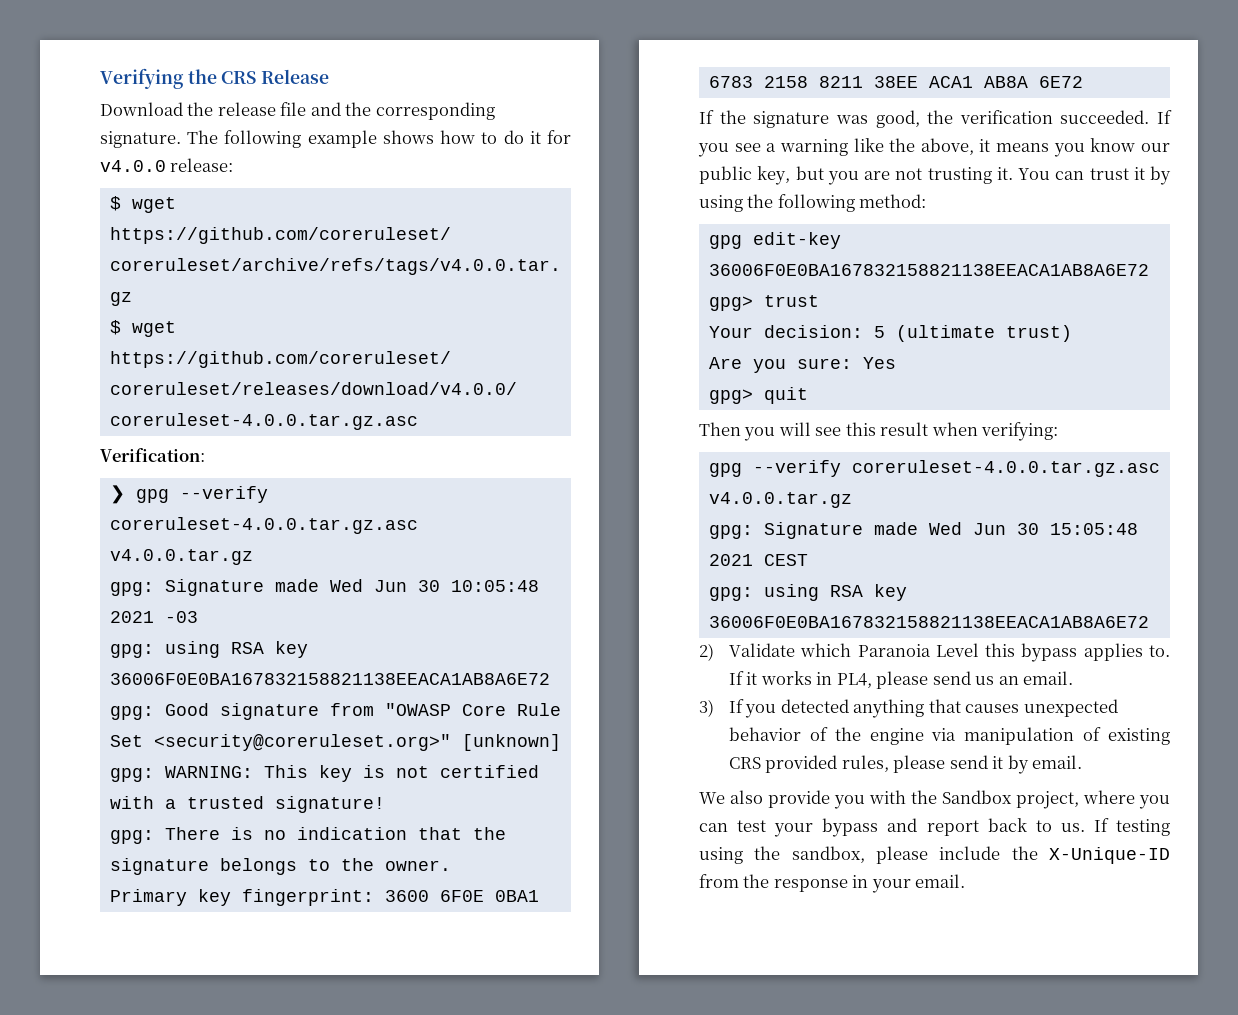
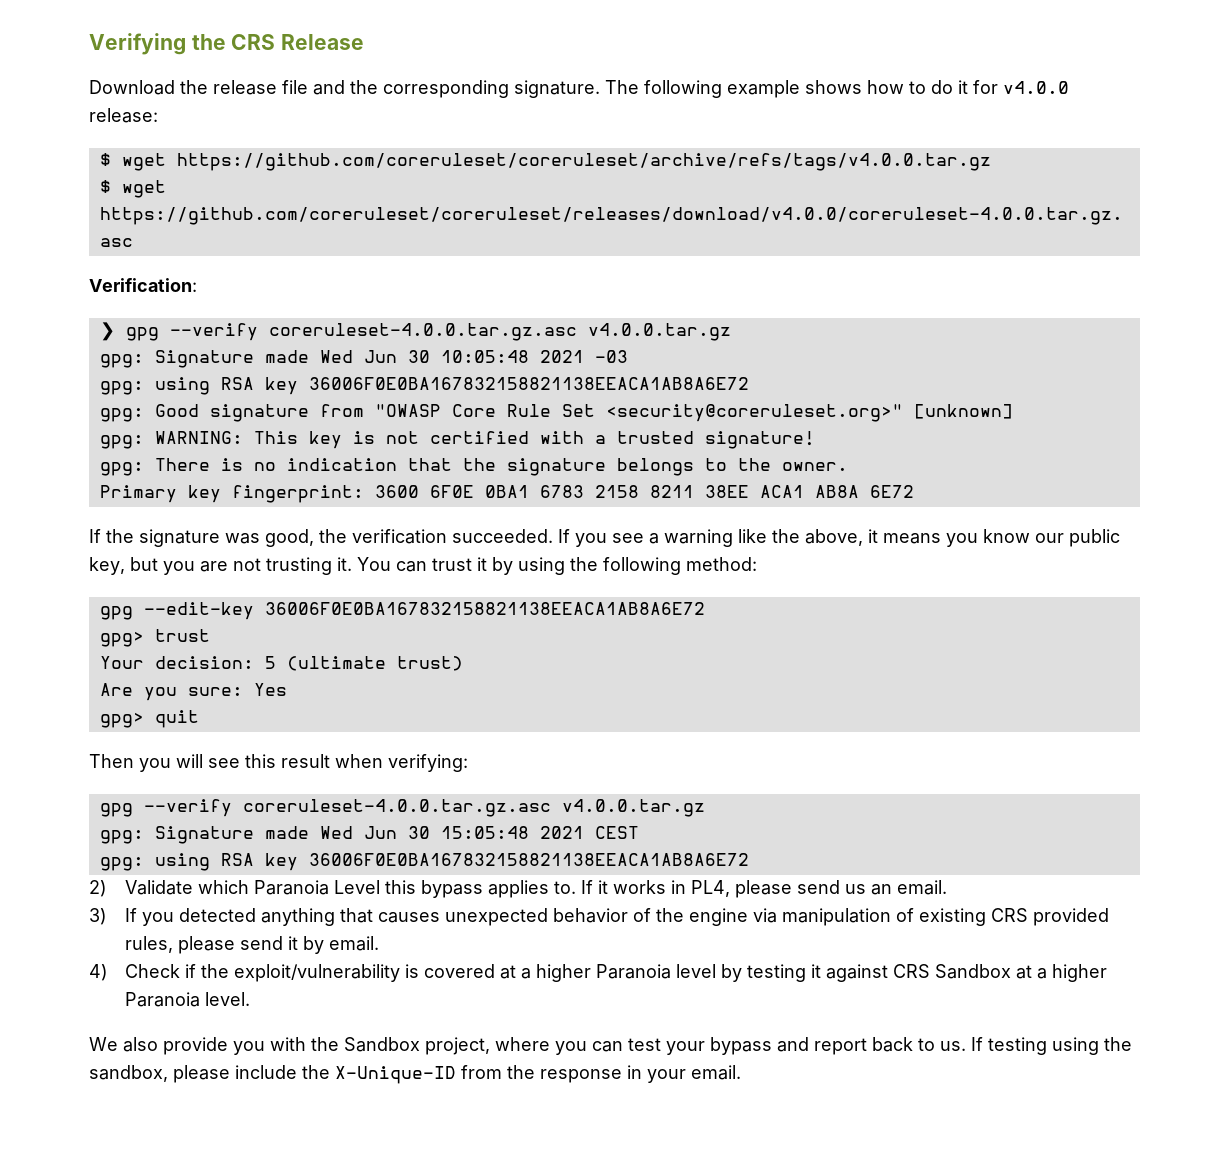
[752,232,841,249] edit-key -> [143,602,254,620] --edit-key
(1083, 762) none -> [89,964,1107,982] [124,992,250,1007] // 4) Check if the exploit/vulnerability is covered at a higher Paranoia level by testing it against CRS Sandbox at a higher Paranoia level.

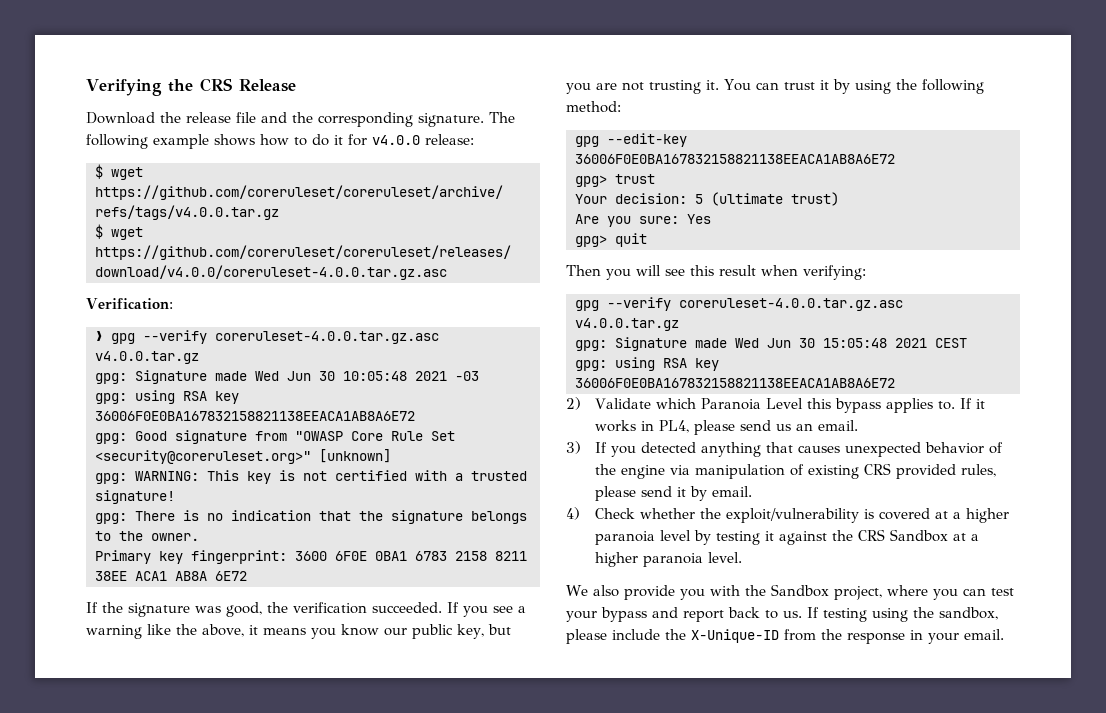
[184,964,196,978] if -> [639,508,695,519] whether
[595,964,671,979] Paranoia -> [594,531,655,545] paranoia
(888, 973) none -> [831,530,853,541] the
[124,992,200,1007] Paranoia -> [642,553,703,567] paranoia

